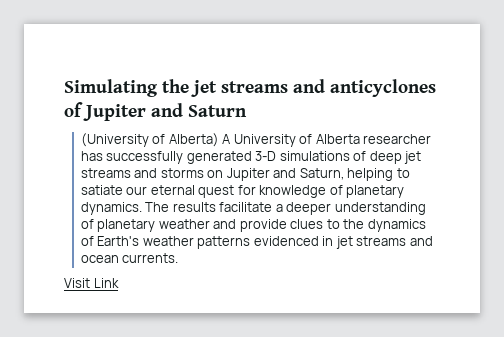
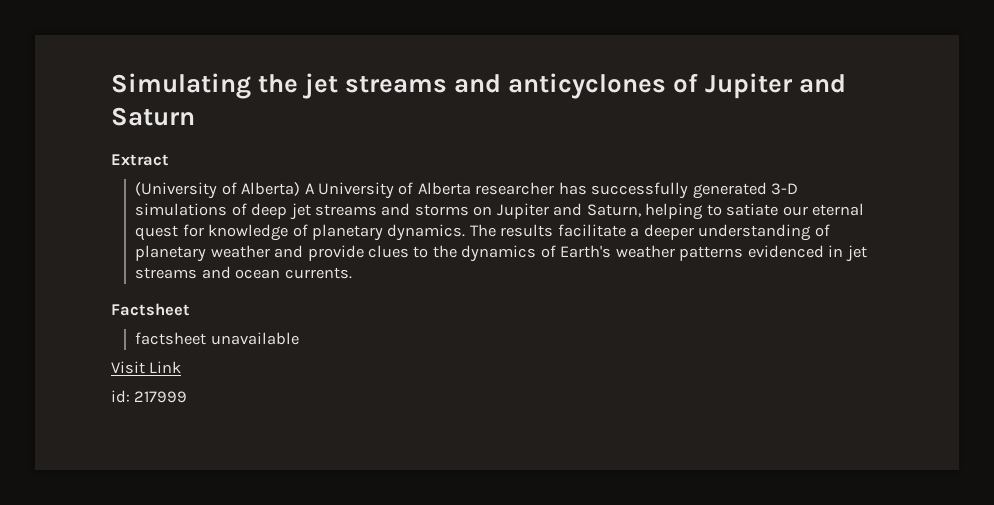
(247, 111) none -> [111,154,169,166] // Extract
(179, 258) none -> [111,303,190,316] [135,332,299,345] // Factsheet // factsheet unavailable
(119, 283) none -> [111,390,188,403] // id: 217999

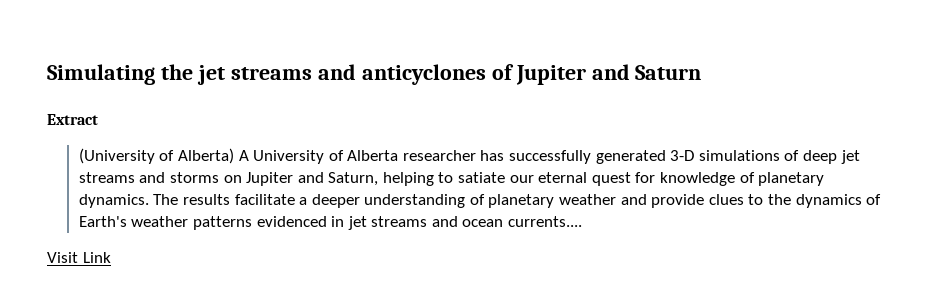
[284,267,352,279] [111,303,190,316] [135,332,299,345] currents. // Factsheet // factsheet unavailable -> [508,216,583,227] currents....
[111,390,188,403] // id: 217999 -> (111, 257) none

